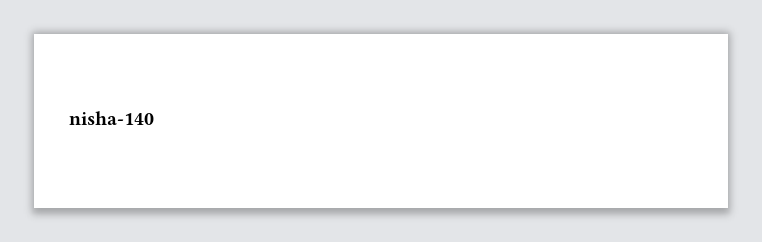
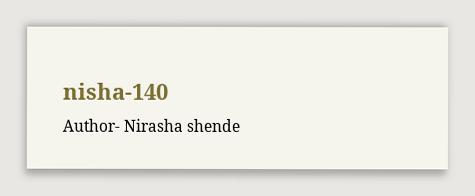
(154, 118) none -> [62,118,241,133] // Author- Nirasha shende

